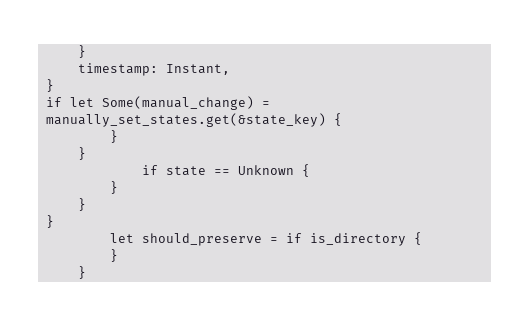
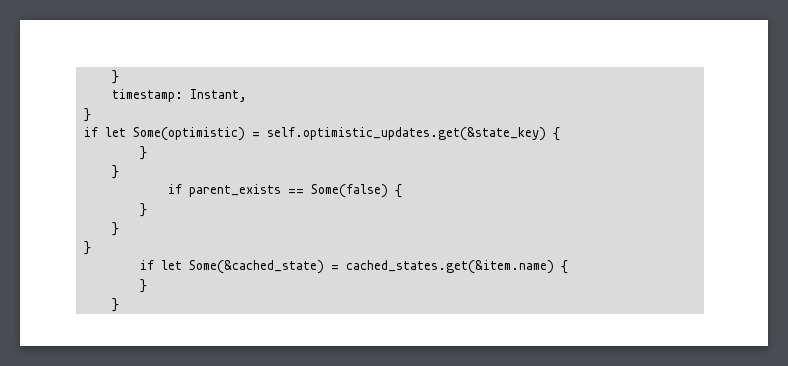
[101,96,270,110] [45,113,326,127] Some(manual_change) = manually_set_states.get(&state_key) -> [132,127,546,141] Some(optimistic) = self.optimistic_updates.get(&state_key)
[165,165,294,176] state == Unknown -> [188,184,388,198] parent_exists == Some(false)
[109,233,406,246] let should_preserve = if is_directory -> [139,260,554,274] if let Some(&cached_state) = cached_states.get(&item.name)

